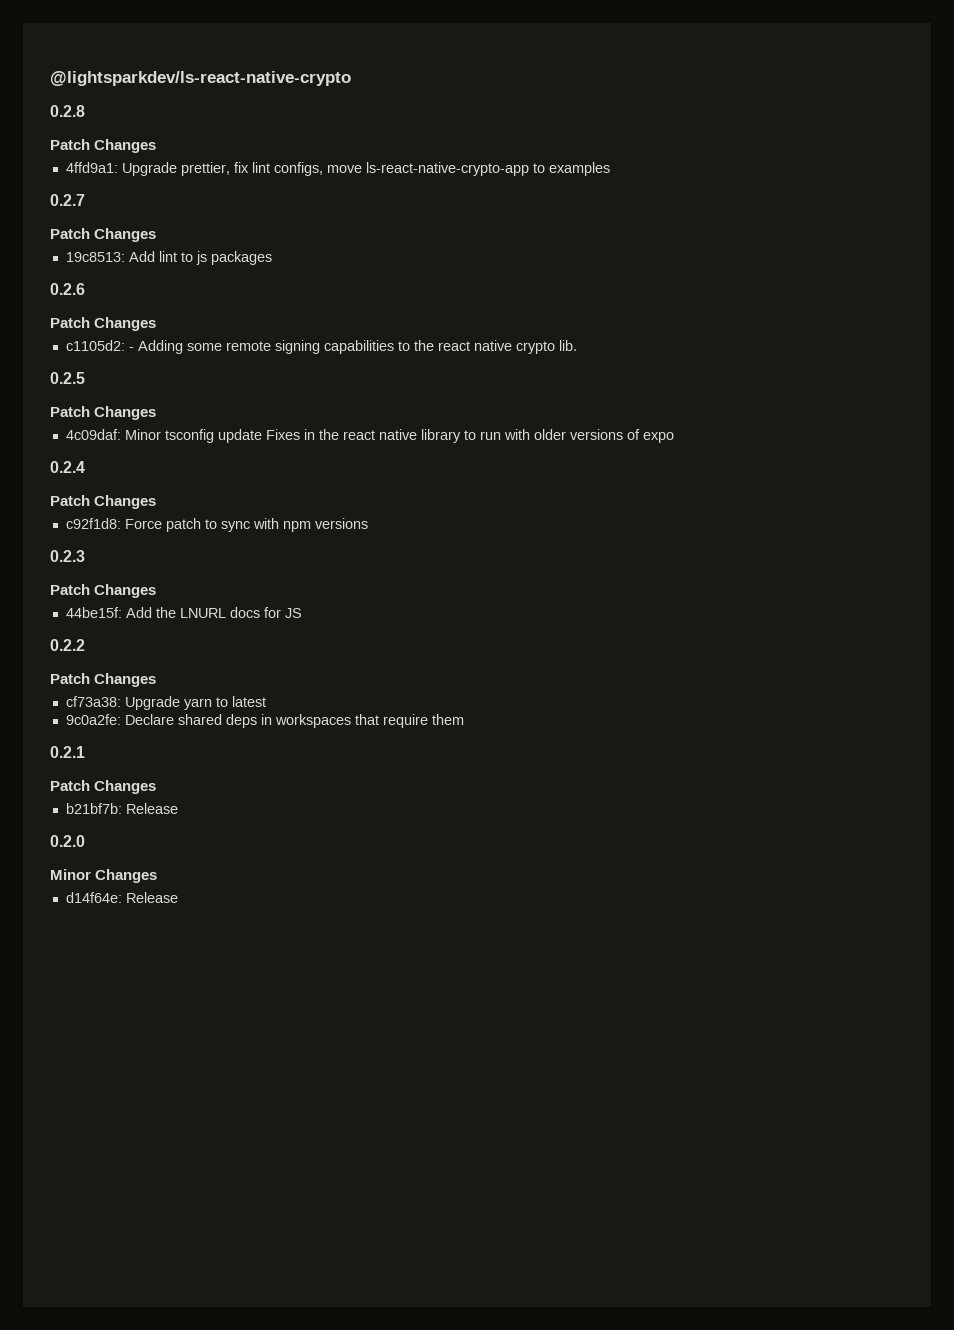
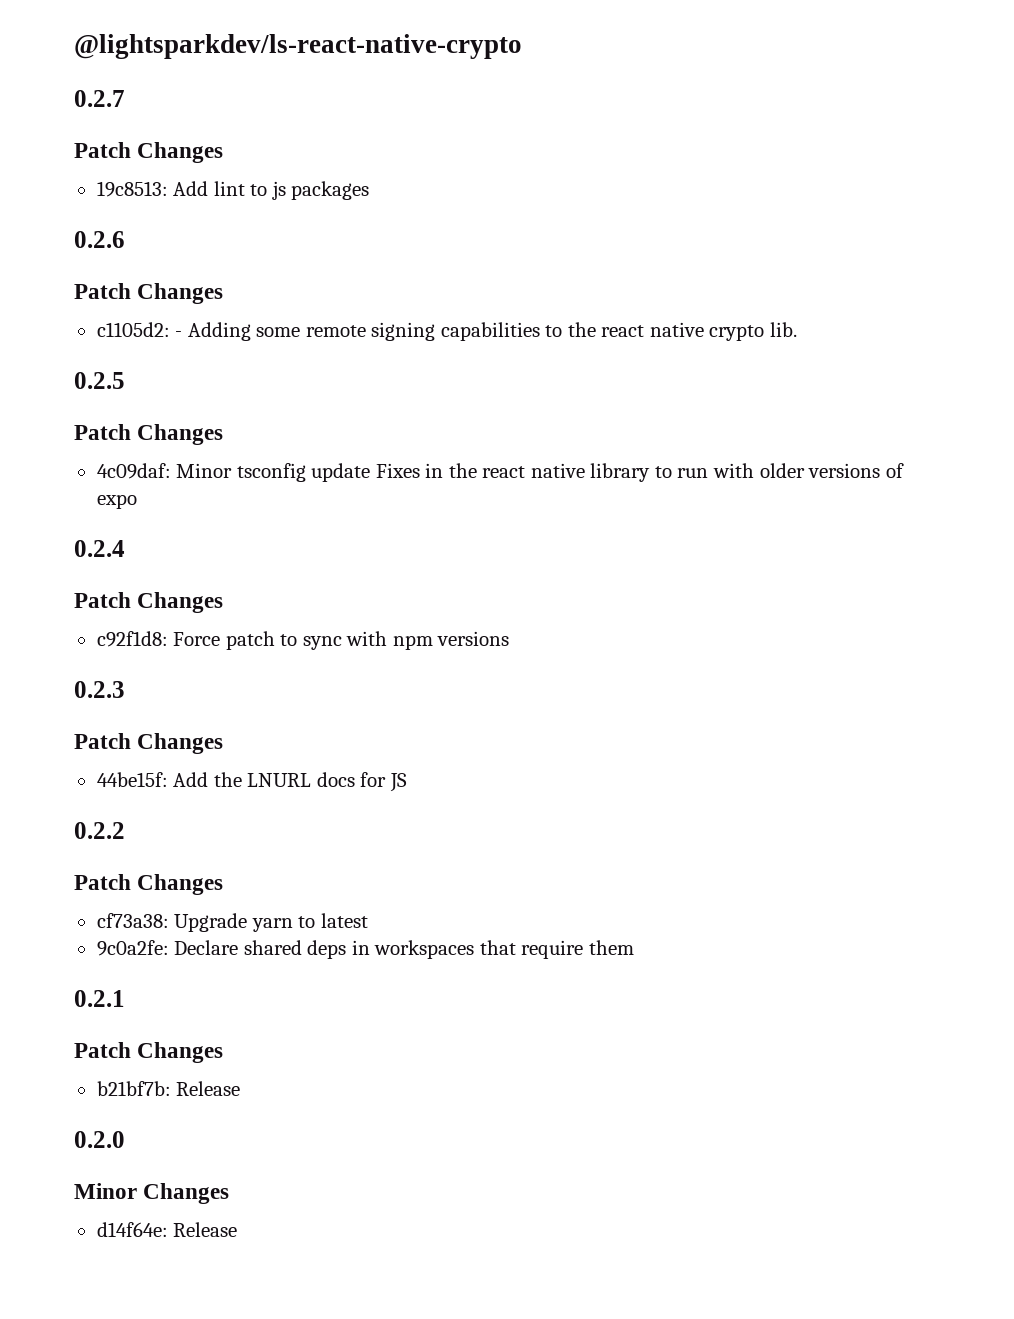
[50,105,85,117] [50,139,157,153] [65,162,610,176] // 0.2.8 // Patch Changes // 4ffd9a1: Upgrade prettier, fix lint configs, move ls-react-native-crypto-app to examples -> (522, 46) none

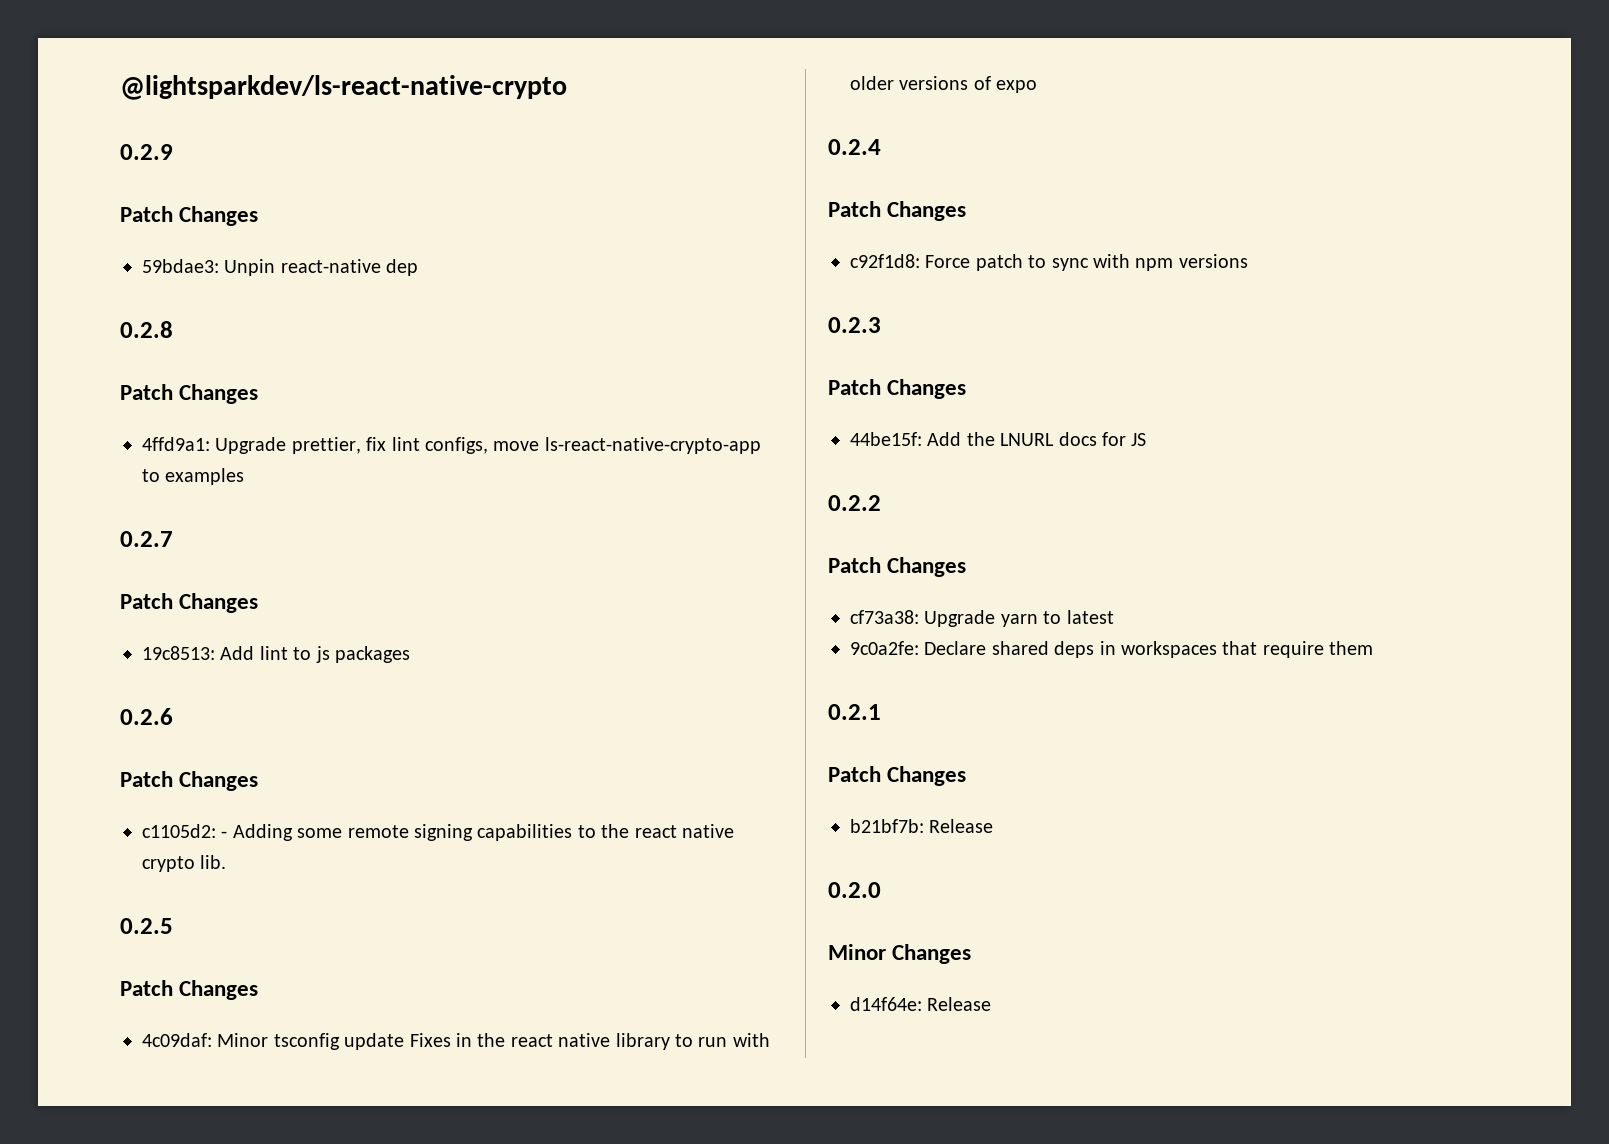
(522, 46) none -> [120,144,173,160] [120,206,259,226] [142,259,419,276] [120,321,173,338] [120,384,259,404] [142,437,761,454] [142,468,245,485] // 0.2.9 // Patch Changes // 59bdae3: Unpin react-native dep // 0.2.8 // Patch Changes // 4ffd9a1: Upgrade prettier, fix lint configs, move ls-react-native-crypto-app to examples

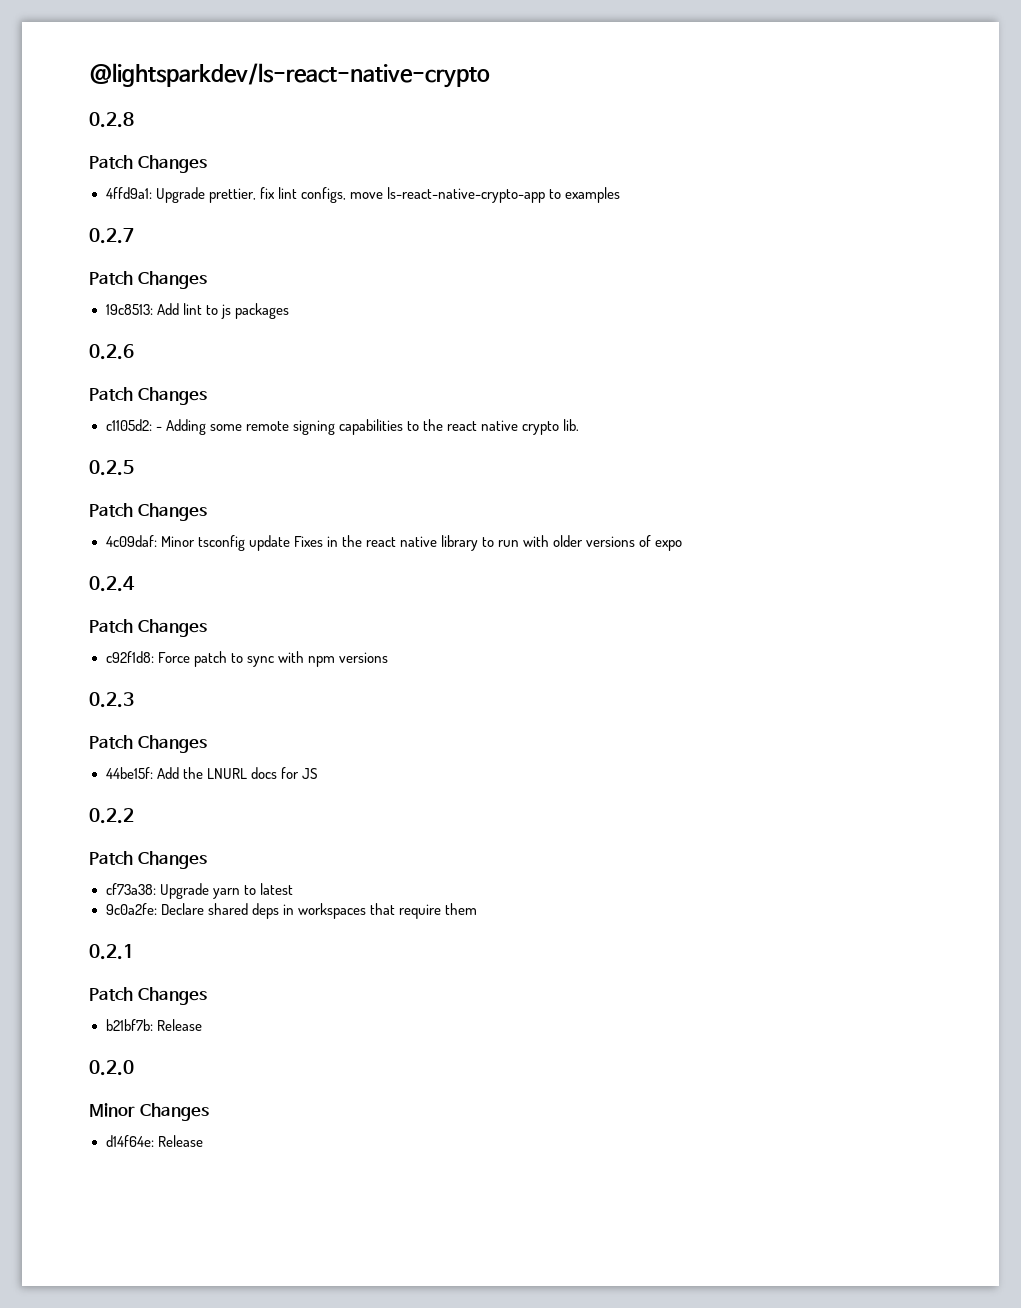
[120,144,173,160] [120,206,259,226] [142,259,419,276] // 0.2.9 // Patch Changes // 59bdae3: Unpin react-native dep -> (490, 75) none

